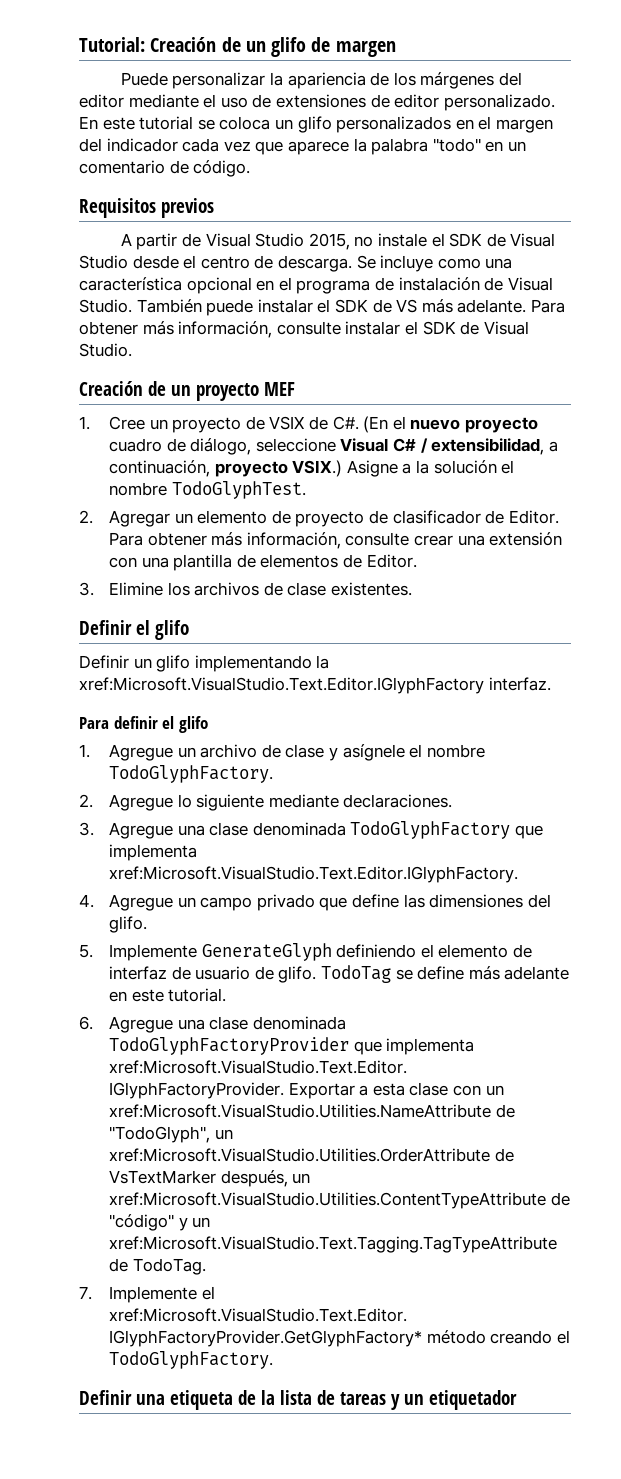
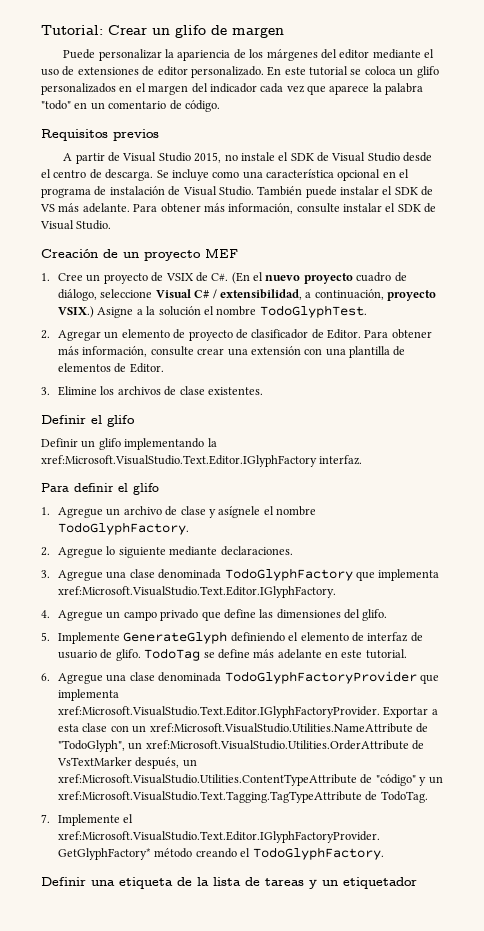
[150,37,241,52] Creación de -> [108,25,147,35] Crear

